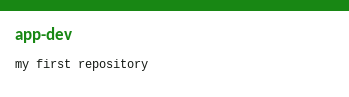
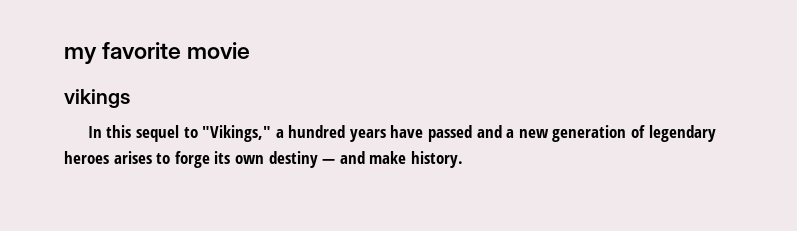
[15,27,72,43] [15,59,148,71] app-dev // my first repository -> [64,42,251,64] [64,89,130,108] [87,125,716,142] [64,151,463,168] my favorite movie // vikings // In this sequel to "Vikings," a hundred years have passed and a new generation of legendary heroes arises to forge its own destiny — and make history.

